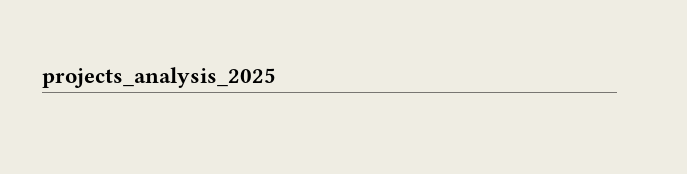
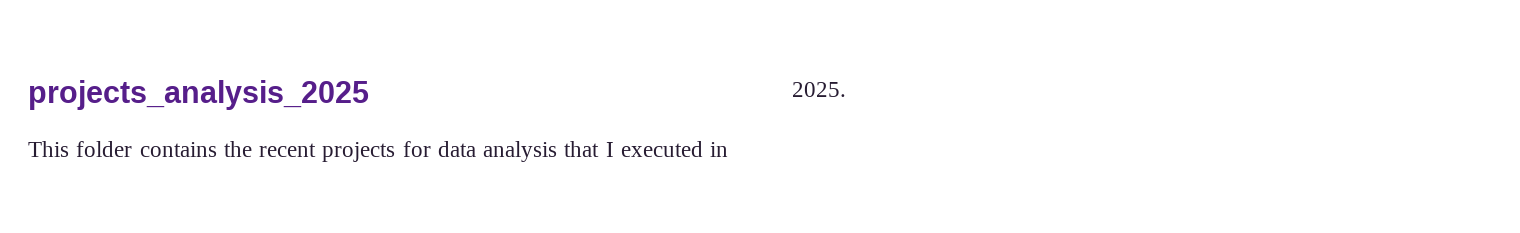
(276, 77) none -> [28,141,728,162] [792,82,846,97] // This folder contains the recent projects for data analysis that I executed in 2025.

